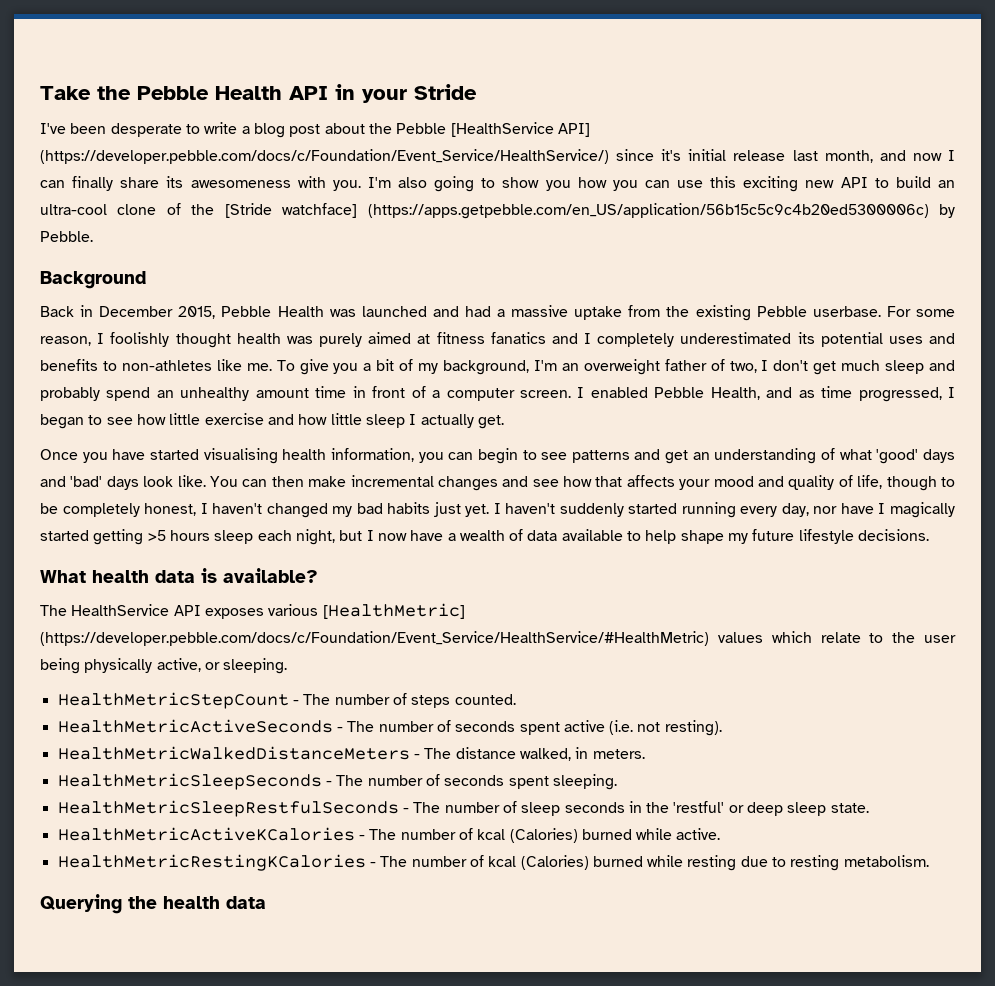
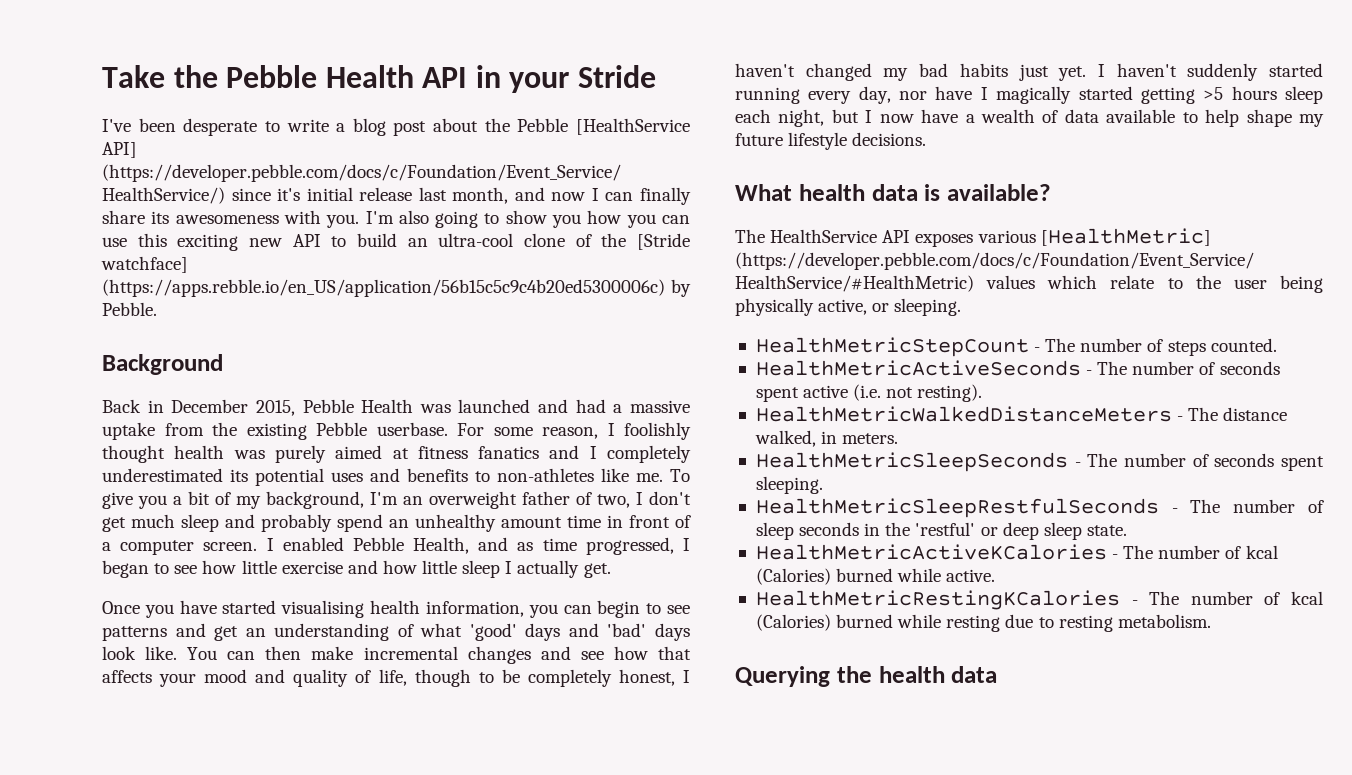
[367,203,929,219] (https://apps.getpebble.com/en_US/application/56b15c5c9c4b20ed5300006c) -> [102,279,665,297] (https://apps.rebble.io/en_US/application/56b15c5c9c4b20ed5300006c)

